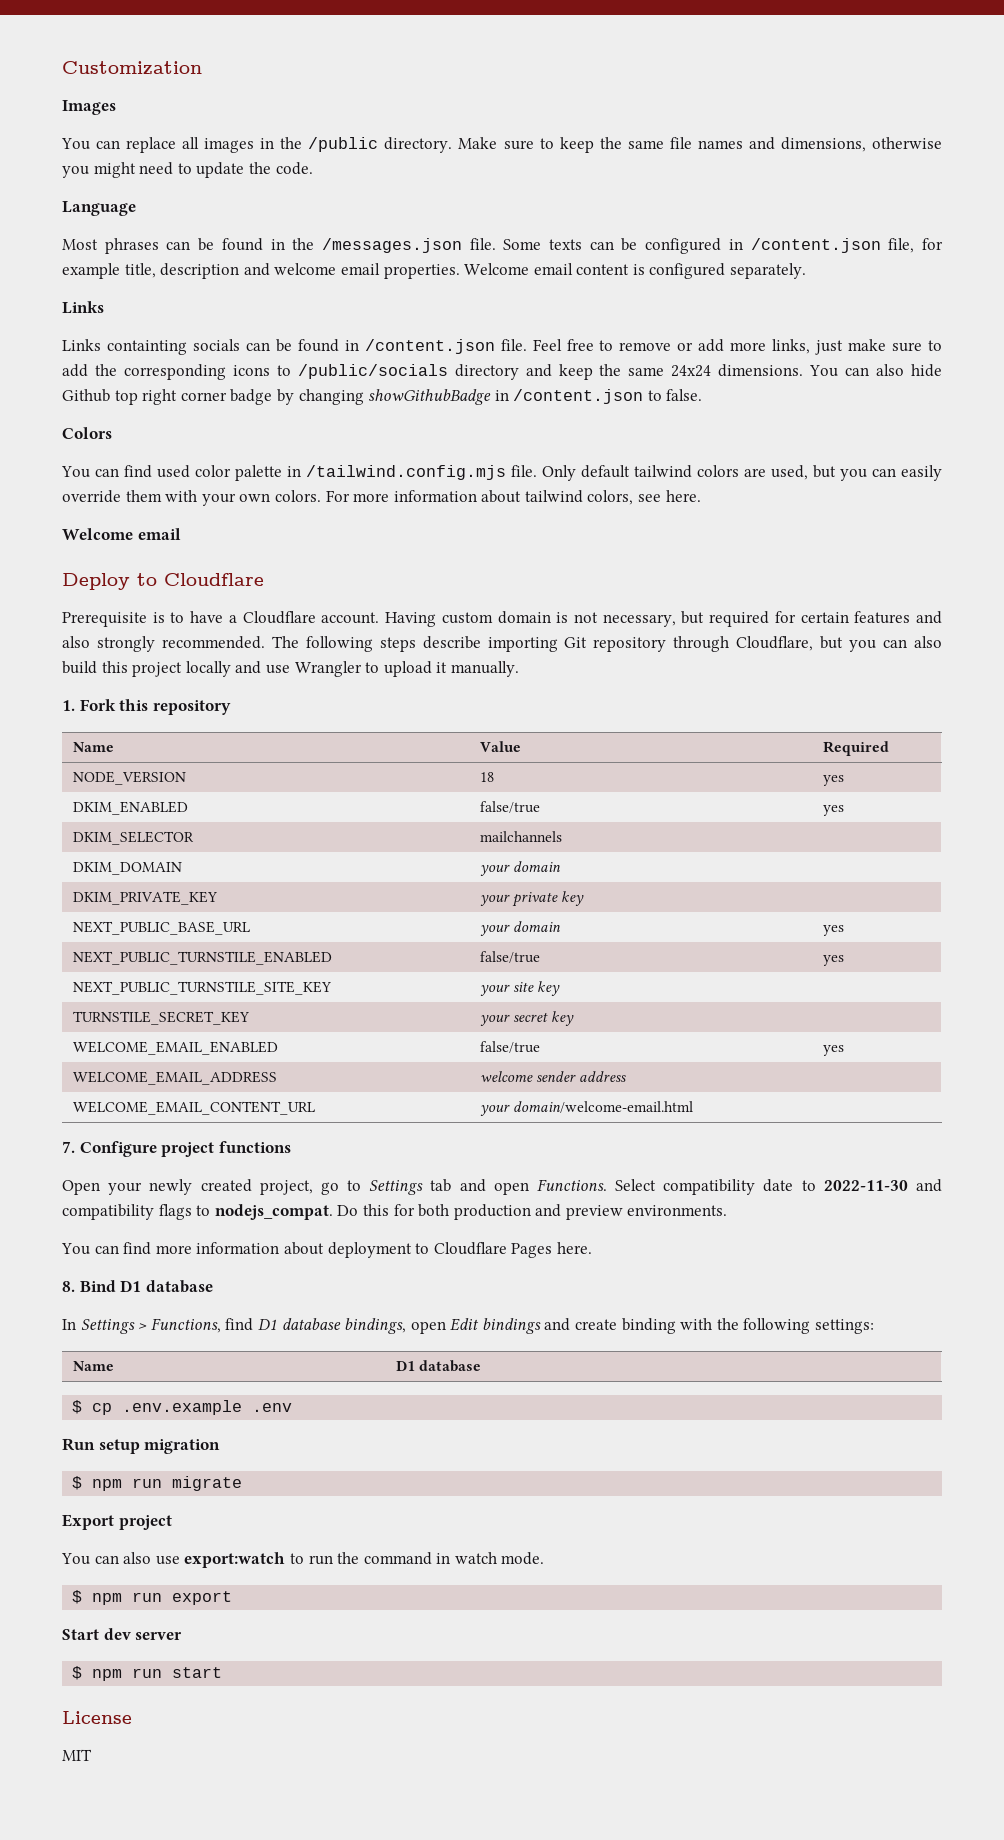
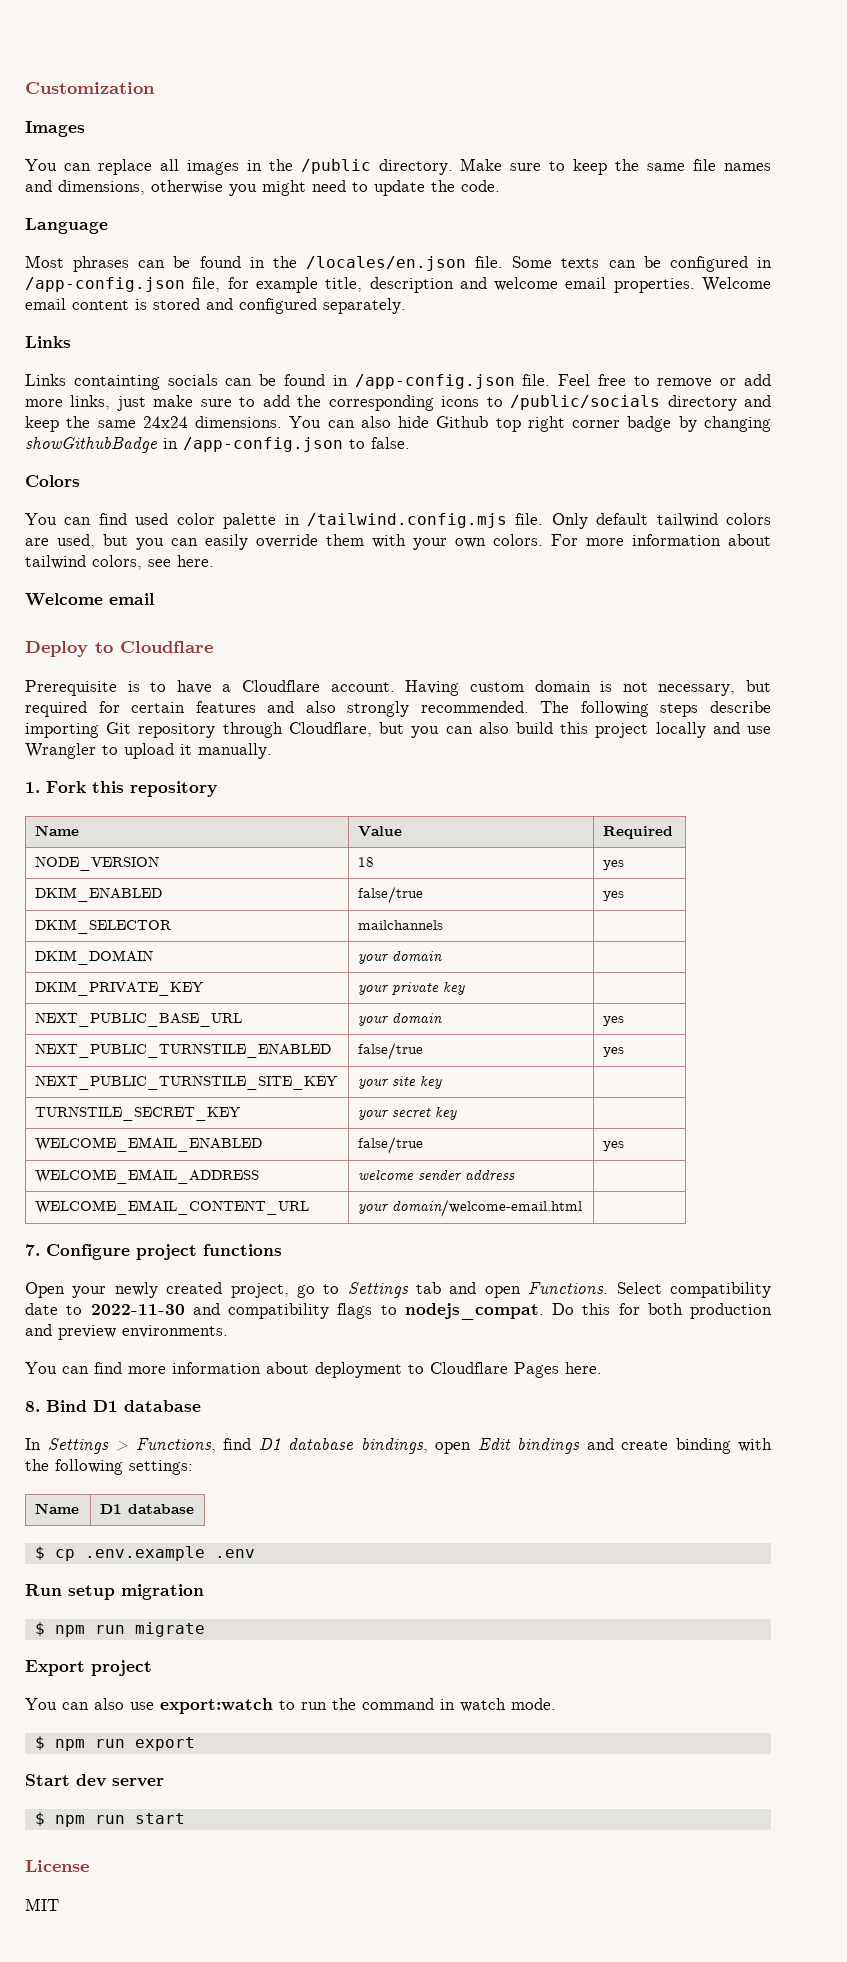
[321,238,462,253] /messages.json -> [306,256,466,271] /locales/en.json
[750,238,881,253] /content.json -> [25,277,185,292] /app-config.json
(645, 269) none -> [153,298,233,310] stored and
[364,339,495,354] /content.json -> [354,374,515,389] /app-config.json
[513,389,644,404] /content.json -> [183,437,343,452] /app-config.json

